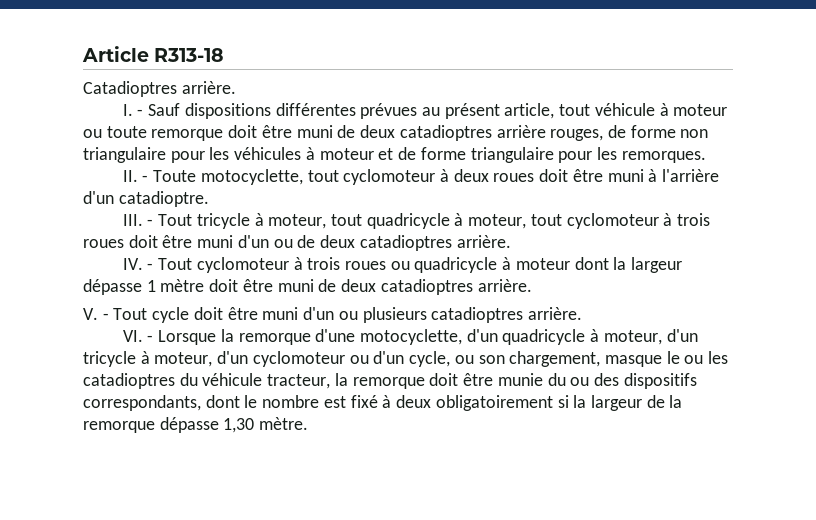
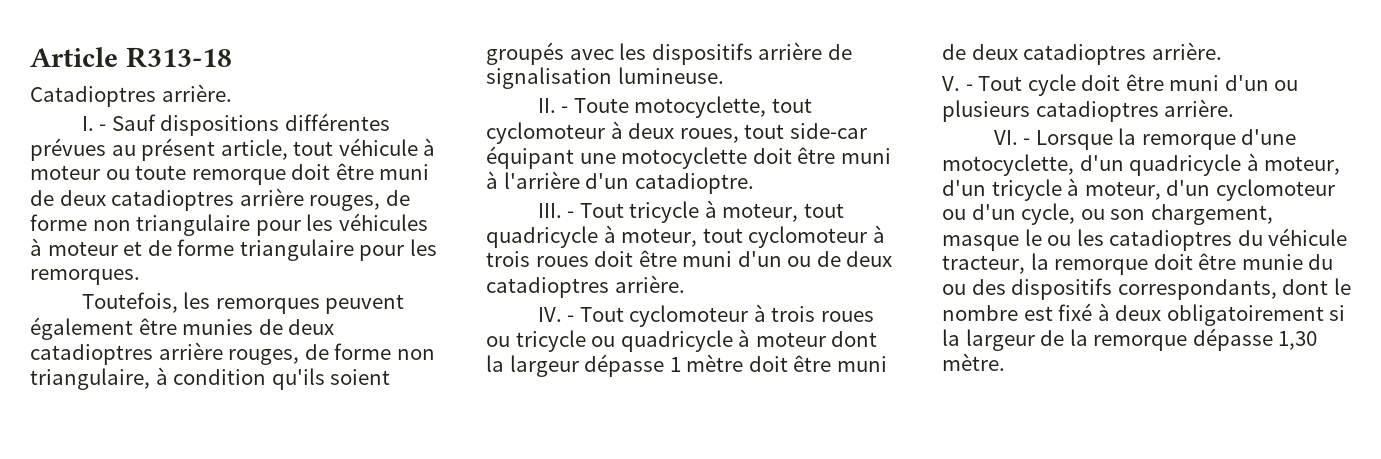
(706, 157) none -> [81,292,405,314] [30,317,335,340] [30,342,435,365] [30,367,391,390] [486,42,852,65] [486,67,724,89] // Toutefois, les remorques peuvent également être munies de deux catadioptres arrière rouges, de forme non triangulaire, à condition qu'ils soient groupés avec les dispositifs arrière de signalisation lumineuse.
[493,173,535,182] roues -> [679,123,867,143] [486,146,748,169] roues, tout side-car équipant une motocyclette
(410, 265) none -> [515,330,616,352] tricycle ou

